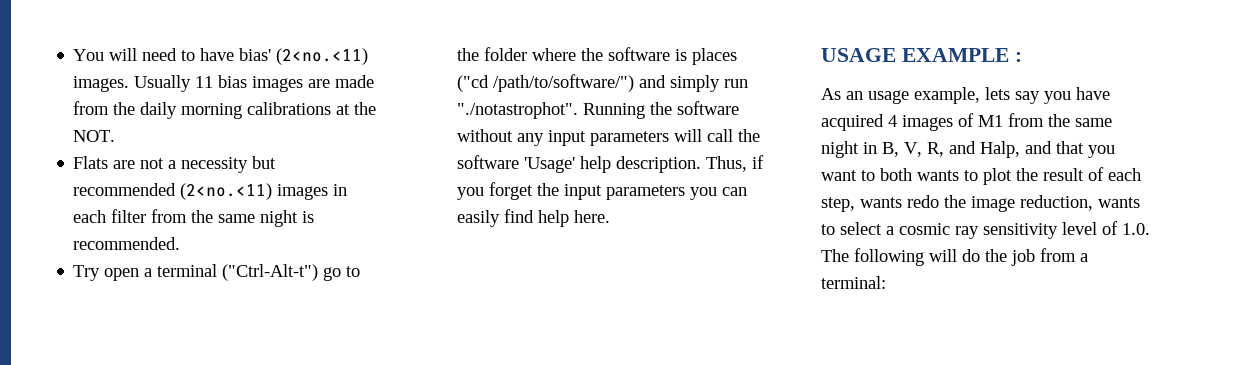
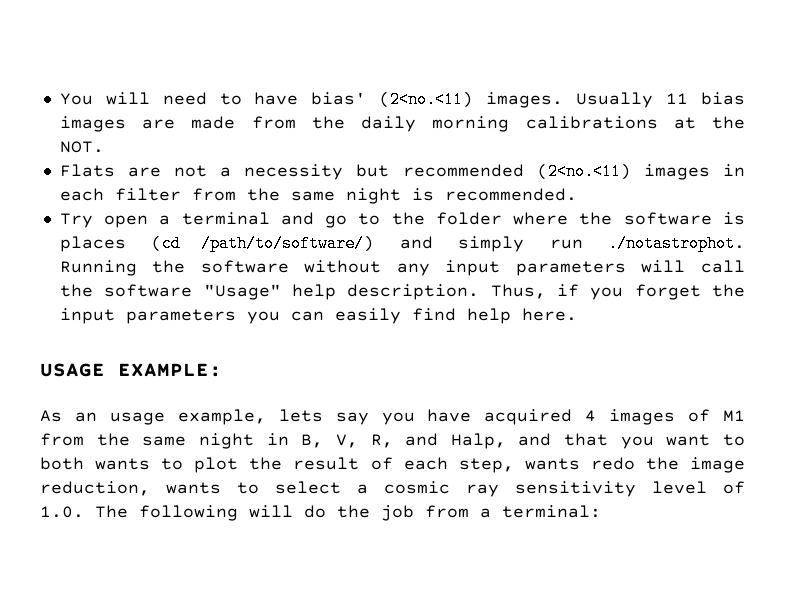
[222,264,319,281] ("Ctrl-Alt-t") -> [280,212,314,225] and
[457,74,635,92] ("cd /path/to/software/") -> [151,235,375,252] (cd /path/to/software/)
[457,102,579,119] "./notastrophot". -> [608,235,745,252] ./notastrophot.
[524,157,576,173] 'Usage' -> [203,284,281,300] "Usage"
[901,48,1022,62] EXAMPLE : -> [118,363,222,377] EXAMPLE:

